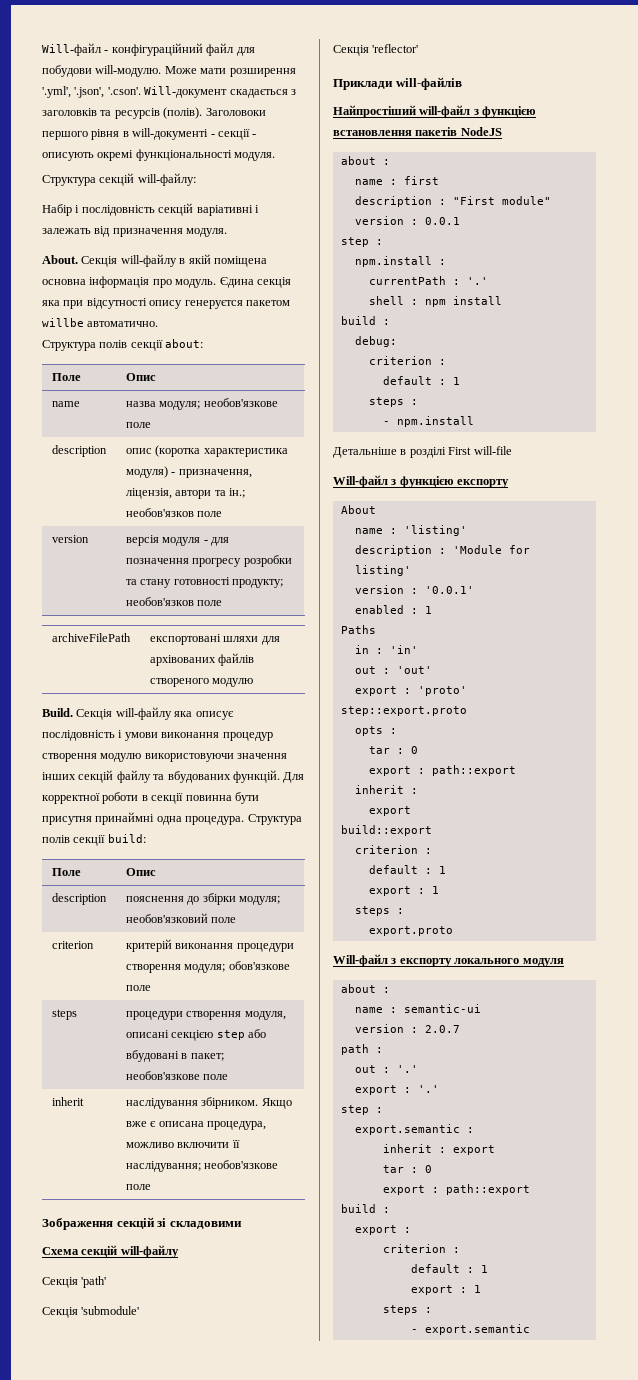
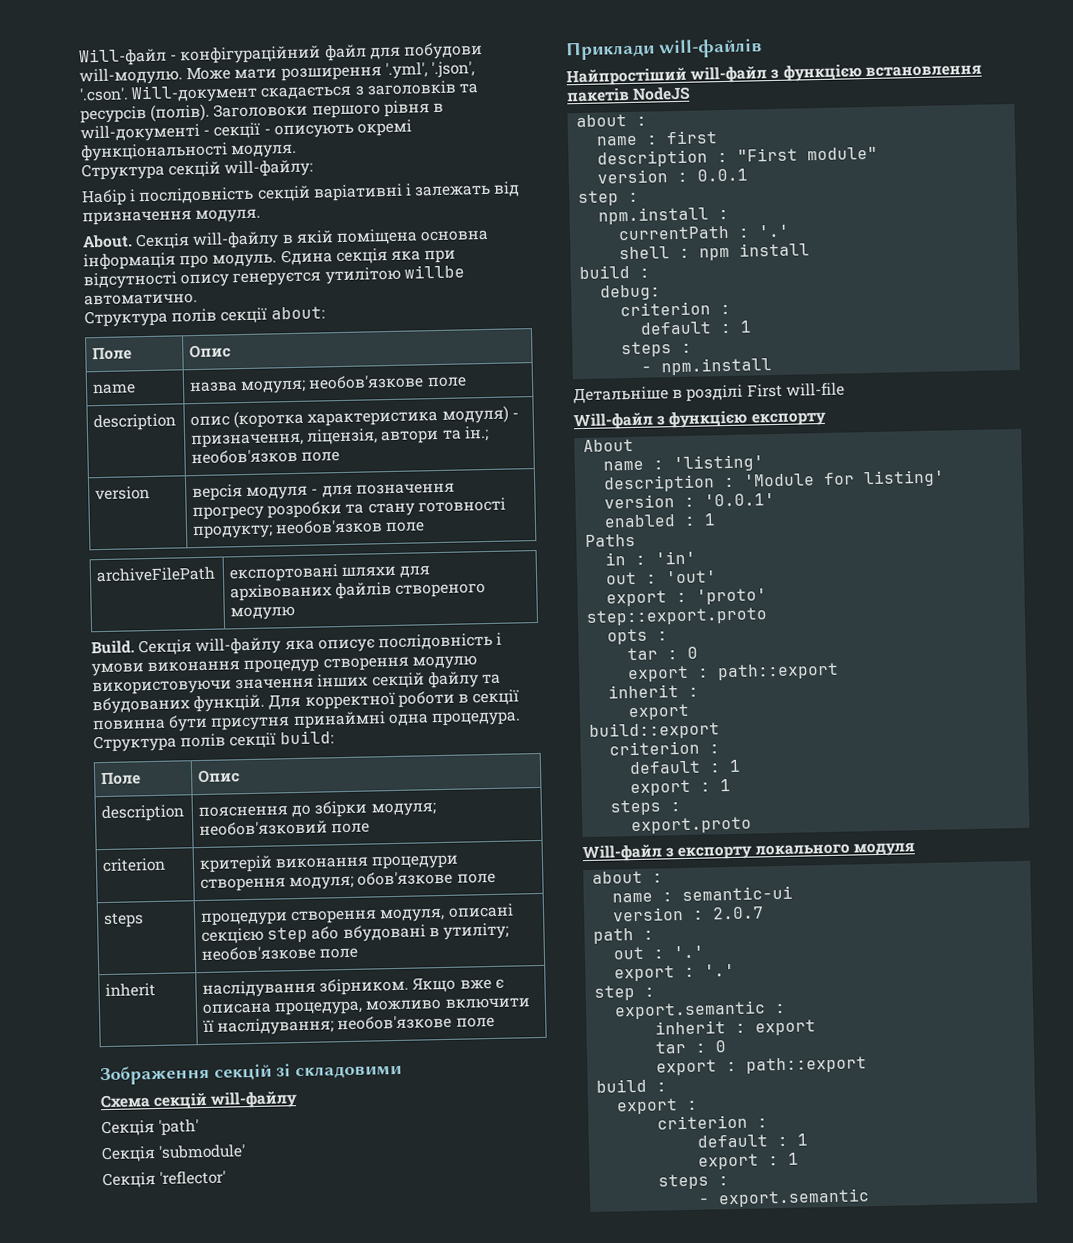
[245,300,290,306] пакетом -> [324,266,401,285] утилітою
[190,1053,224,1061] пакет; -> [442,922,509,941] утиліту;

